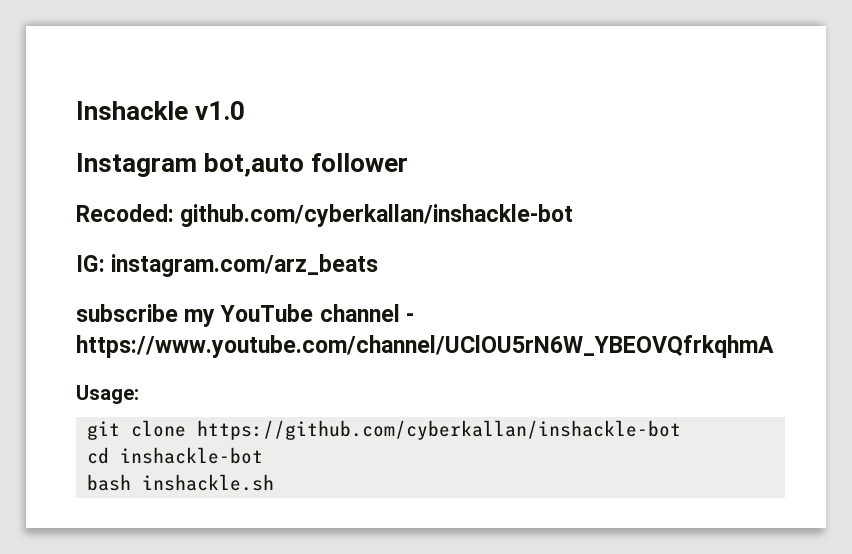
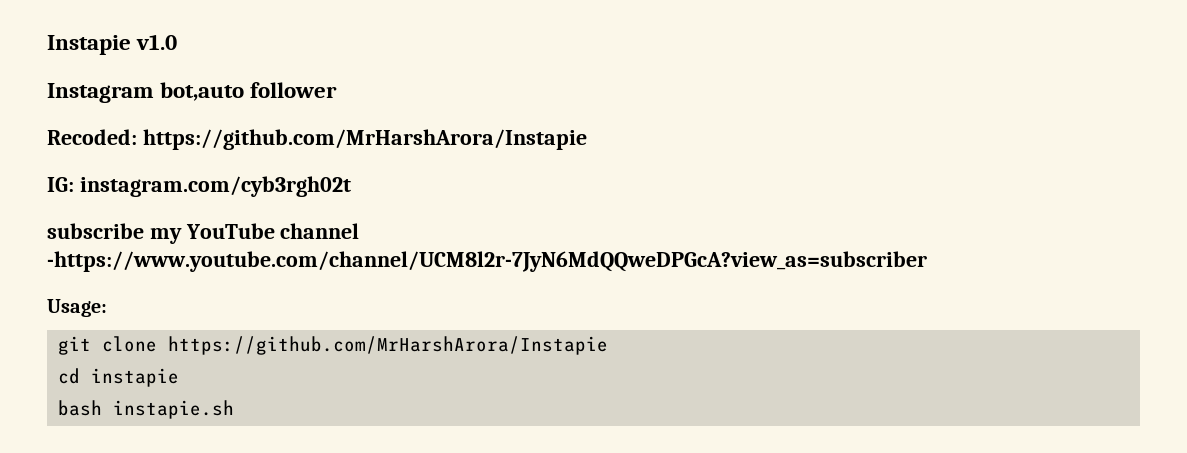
[76,101,188,120] Inshackle -> [47,35,131,55] Instapie
[180,204,574,227] github.com/cyberkallan/inshackle-bot -> [142,129,587,150] https://github.com/MrHarshArora/Instapie
[111,254,379,277] instagram.com/arz_beats -> [79,176,351,197] instagram.com/cyb3rgh02t
[405,313,414,322] [76,335,774,358] - https://www.youtube.com/channel/UClOU5rN6W_YBEOVQfrkqhmA -> [47,251,927,272] -https://www.youtube.com/channel/UCM8l2r-7JyN6MdQQweDPGcA?view_as=subscriber
[197,420,682,440] https://github.com/cyberkallan/inshackle-bot -> [168,336,609,355] https://github.com/MrHarshArora/Instapie
[120,447,264,464] inshackle-bot -> [91,368,180,387] instapie
[142,474,275,491] inshackle.sh -> [113,400,235,419] instapie.sh

